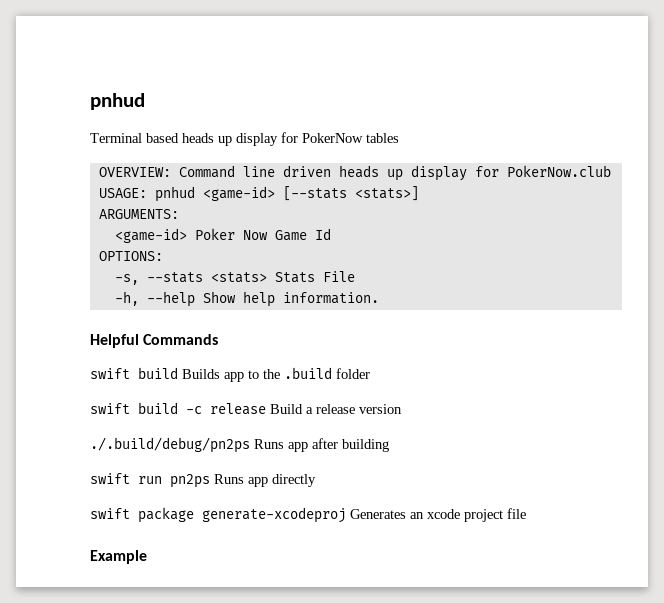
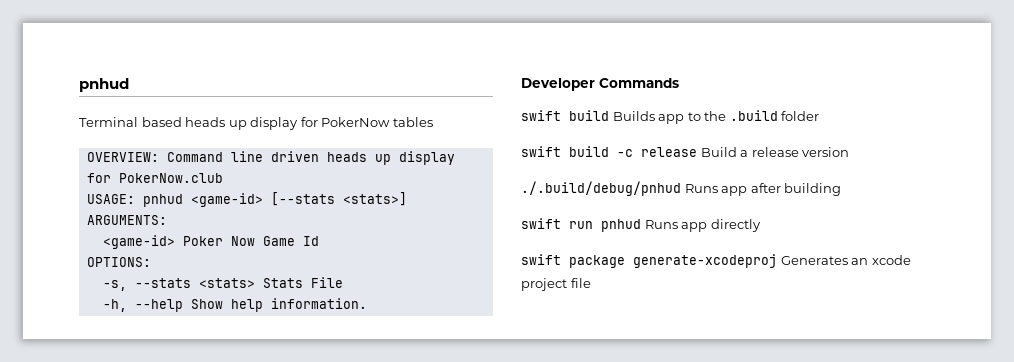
[90,334,139,348] Helpful -> [521,78,595,91] Developer
[90,437,250,453] ./.build/debug/pn2ps -> [521,181,681,196] ./.build/debug/pnhud
[170,474,210,488] pn2ps -> [601,219,641,232] pnhud
[90,550,147,564] // Example -> (591, 283) none

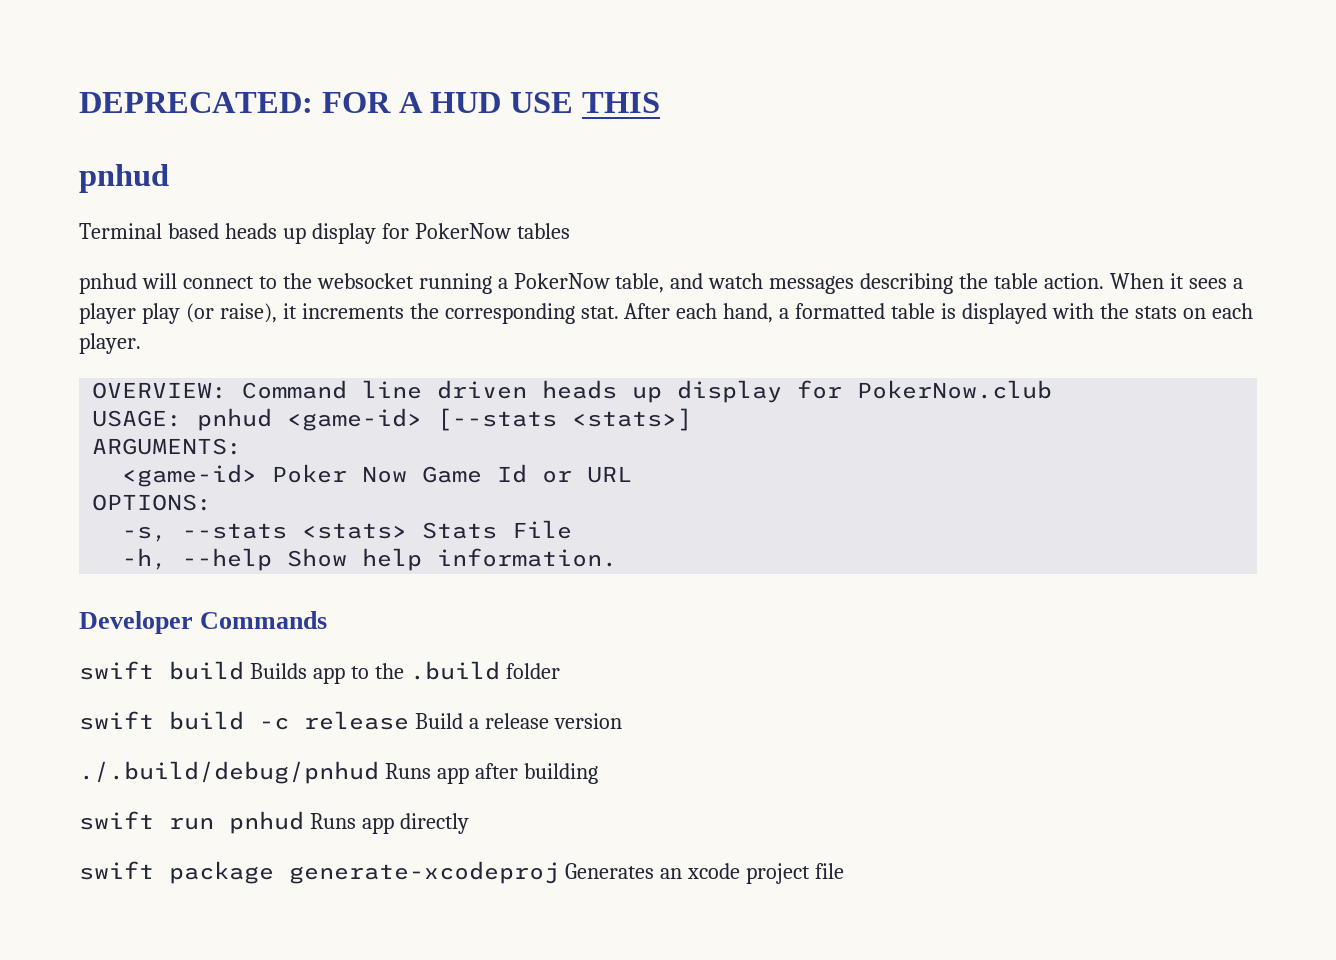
(79, 85) none -> [79,92,660,113] DEPRECATED: FOR A HUD USE THIS //
(433, 122) none -> [79,273,1243,294] [79,303,1253,324] [79,333,141,354] // pnhud will connect to the websocket running a PokerNow table, and watch messages describing the table action. When it sees a player play (or raise), it increments the corresponding stat. After each hand, a formatted table is displayed with the stats on each player.
(319, 241) none -> [542,466,633,483] or URL

